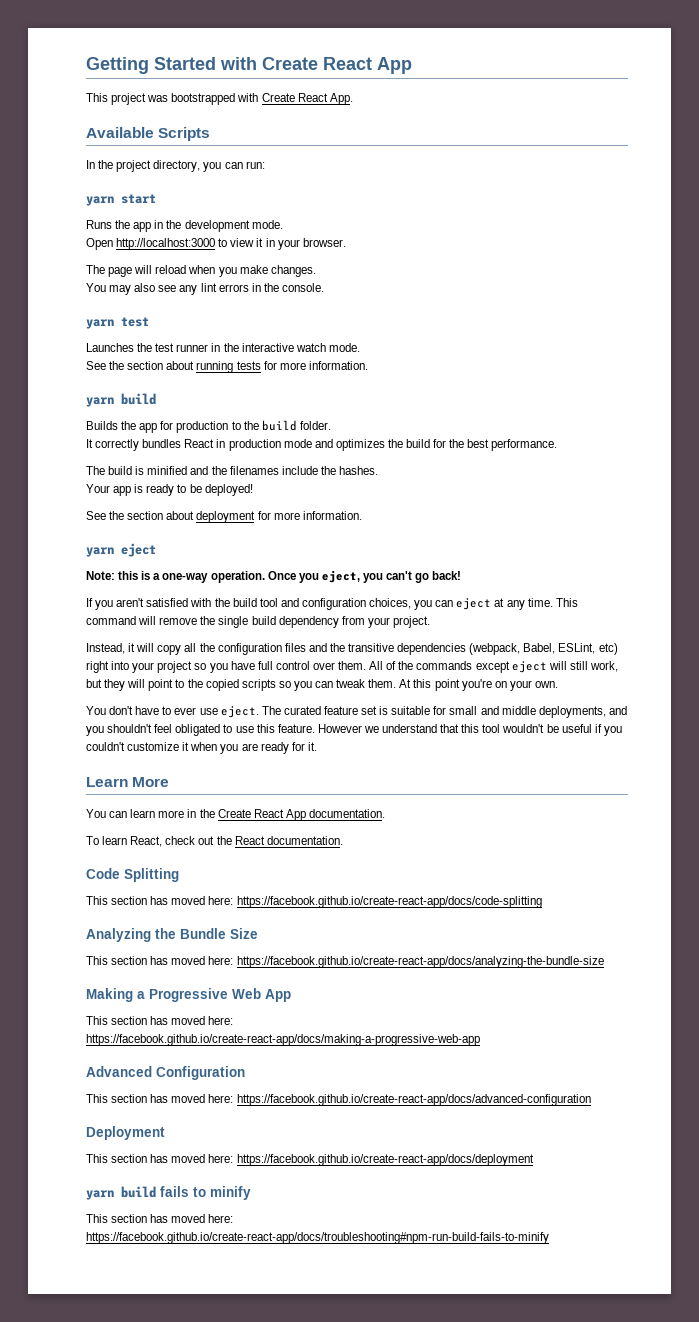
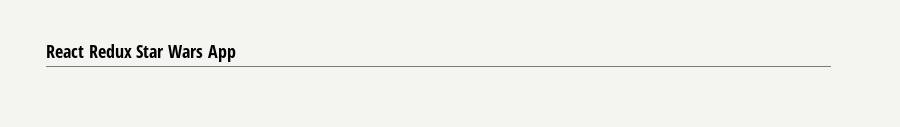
[86,57,412,74] [86,93,353,105] [86,127,211,141] [86,160,265,172] [86,194,156,206] [86,220,283,232] [86,238,346,250] [86,265,316,277] [86,283,324,295] [86,317,149,329] [86,343,360,352] [86,361,368,373] [86,393,156,407] [86,420,331,433] [86,439,558,451] [86,466,378,475] [86,484,253,496] [86,511,362,523] [86,543,156,557] [86,570,462,583] [86,598,578,610] [86,616,430,628] [86,643,618,655] [86,661,618,673] [86,679,558,691] [86,706,627,718] [86,724,622,736] [86,742,317,754] [86,777,170,787] [86,809,385,821] [86,836,343,847] [86,868,179,882] [86,896,542,908] [86,928,258,942] [86,956,604,968] [86,988,291,1002] [86,1016,234,1025] [86,1034,480,1046] [86,1066,245,1080] [86,1094,591,1106] [86,1126,165,1140] [86,1154,534,1166] [86,1186,251,1200] [86,1214,234,1223] [86,1232,549,1244] Getting Started with Create React App // This project was bootstrapped with Create React App. // Available Scripts // In the project directory, you can run: // yarn start // Runs the app in the development mode. // Open http://localhost:3000 to view it in your browser. // The page will reload when you make changes. // You may also see any lint errors in the console. // yarn test // Launches the test runner in the interactive watch mode. // See the section about running tests for more information. // yarn build // Builds the app for production to the build folder. // It correctly bundles React in production mode and optimizes the build for the best performance. // The build is minified and the filenames include the hashes. // Your app is ready to be deployed! // See the section about deployment for more information. // yarn eject // Note: this is a one-way operation. Once you eject, you can't go back! // If you aren't satisfied with the build tool and configuration choices, you can eject at any time. This command will remove the single build dependency from your project. // Instead, it will copy all the configuration files and the transitive dependencies (webpack, Babel, ESLint, etc) right into your project so you have full control over them. All of the commands except eject will still work, but they will point to the copied scripts so you can tweak them. At this point you're on your own. // You don't have to ever use eject. The curated feature set is suitable for small and middle deployments, and you shouldn't feel obligated to use this feature. However we understand that this tool wouldn't be useful if you couldn't customize it when you are ready for it. // Learn More // You can learn more in the Create React App documentation. // To learn React, check out the React documentation. // Code Splitting // This section has moved here: https://facebook.github.io/create-react-app/docs/code-splitting // Analyzing the Bundle Size // This section has moved here: https://facebook.github.io/create-react-app/docs/analyzing-the-bundle-size // Making a Progressive Web App // This section has moved here: https://facebook.github.io/create-react-app/docs/making-a-progressive-web-app // Advanced Configuration // This section has moved here: https://facebook.github.io/create-react-app/docs/advanced-configuration // Deployment // This section has moved here: https://facebook.github.io/create-react-app/docs/deployment // yarn build fails to minify // This section has moved here: https://facebook.github.io/create-react-app/docs/troubleshooting#npm-run-build-fails-to-minify -> [46,44,236,62] React Redux Star Wars App

